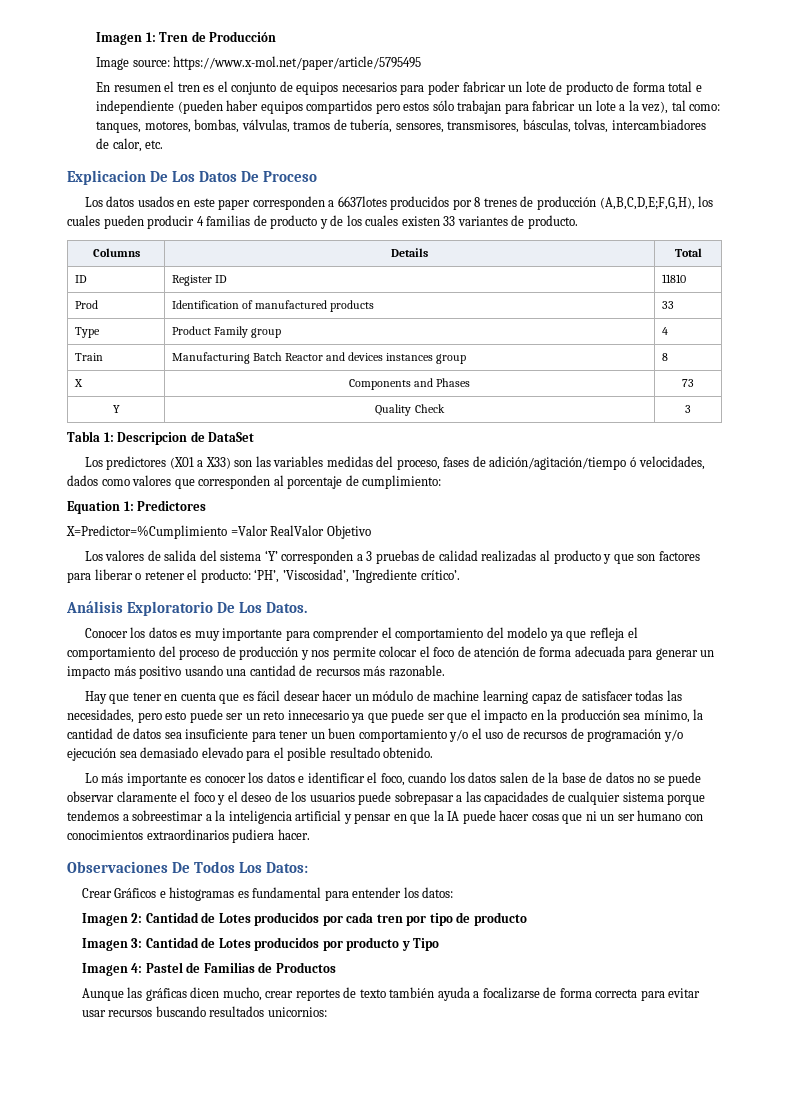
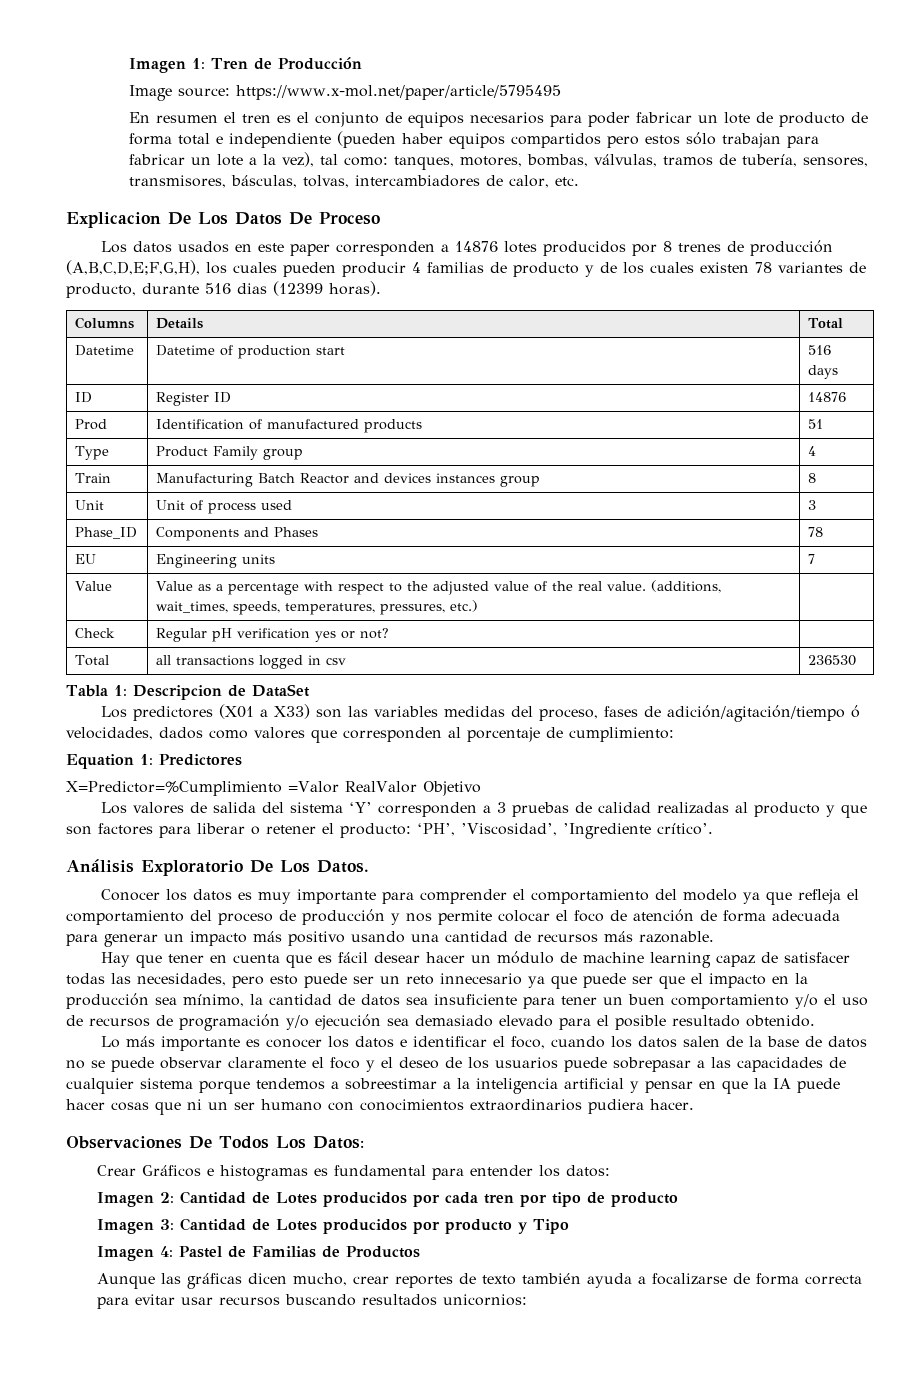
[337,196,387,207] 6637lotes -> [454,241,537,253] 14876 lotes
[443,216,456,226] 33 -> [754,262,772,273] 78
[527,215,578,229] [92,248,140,257] [391,248,428,257] [674,248,702,257] producto. // Columns | Details | Total -> [66,281,381,298] [75,317,135,329] [156,318,204,329] [808,318,844,329] [75,345,135,356] [156,345,346,359] [808,345,832,355] [808,365,839,379] producto, durante 516 dias (12399 horas). // Columns | Details | Total // Datetime | Datetime of production start | 516 days
[661,274,686,283] 11810 -> [808,392,847,402] 14876
[661,301,674,309] 33 -> [808,419,824,429] 51
[73,379,83,387] [348,378,471,390] [682,379,694,387] [112,405,120,413] [375,404,445,416] [685,405,691,413] X | Components and Phases | 73 // Y | Quality Check | 3 -> [75,500,105,510] [156,500,293,514] [808,500,817,510] [75,527,138,539] [156,527,319,541] [808,527,824,537] [75,554,97,564] [156,554,276,568] [808,554,816,564] [75,581,113,591] [156,580,722,595] [156,600,479,615] [75,628,116,638] [156,628,390,642] [75,655,110,666] [156,655,347,669] [808,655,857,666] Unit | Unit of process used | 3 // Phase_ID | Components and Phases | 78 // EU | Engineering units | 7 // Value | Value as a percentage with respect to the adjusted value of the real value. (additions, wait_times, speeds, temperatures, pressures, etc.) | // Check | Regular pH verification yes or not? | // Total | all transactions logged in csv | 236530

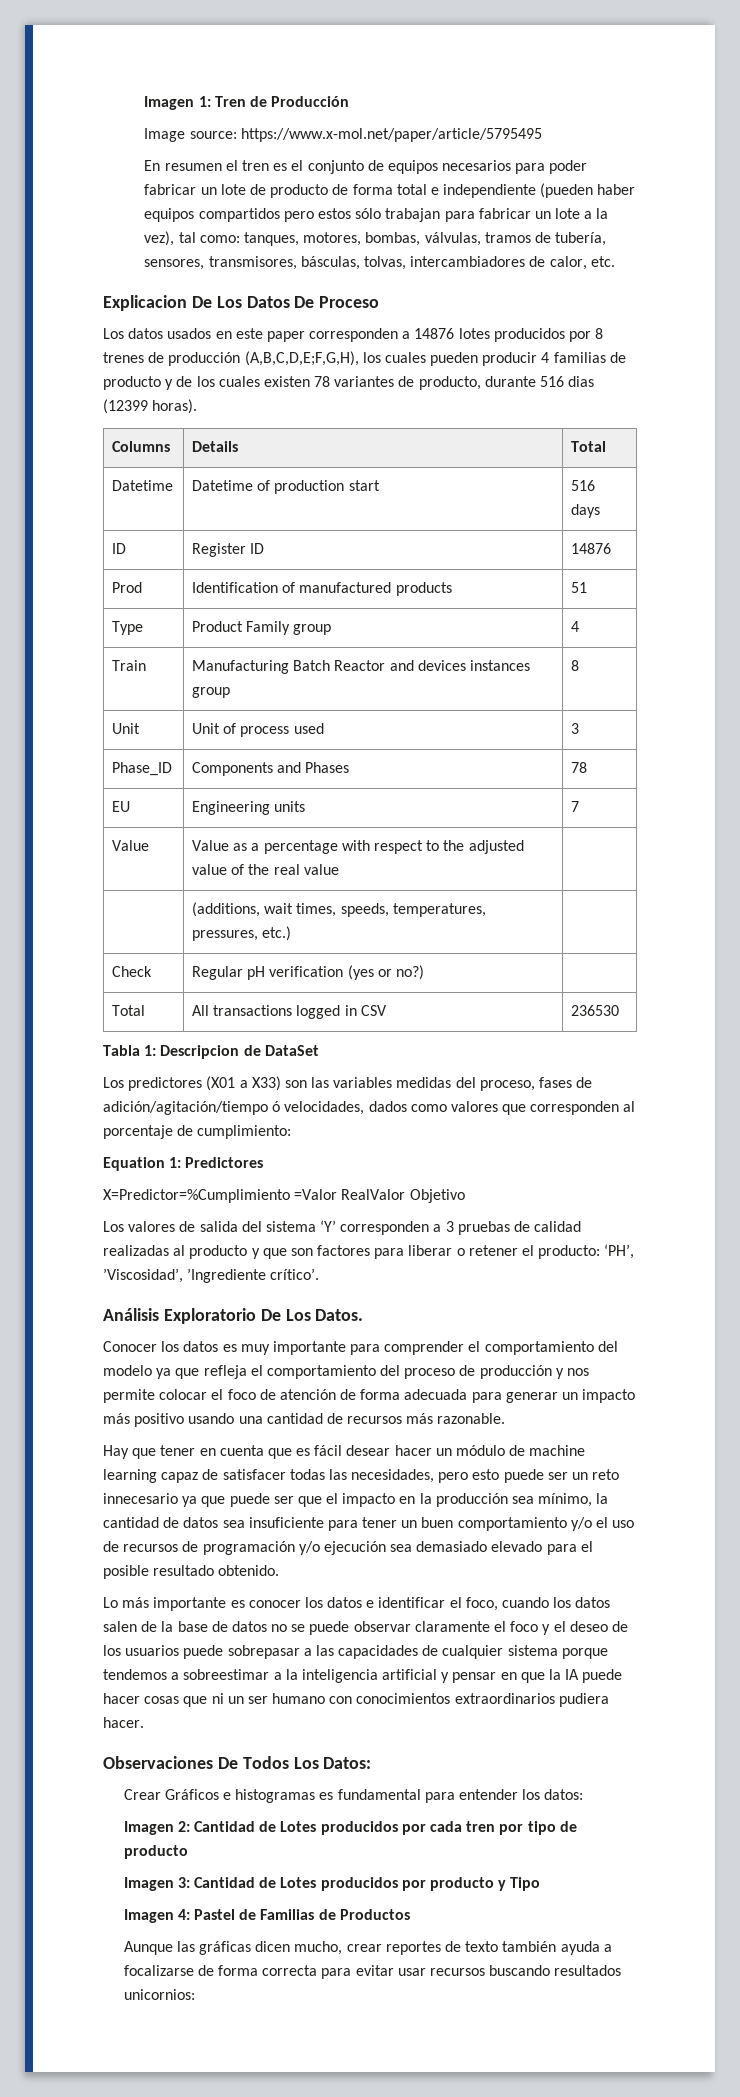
[607,580,722,593] [156,601,229,613] value. (additions, wait_times, -> [303,864,339,875] [192,902,337,917] value | // | (additions, wait times,
[315,628,390,642] yes or not? -> [347,965,425,980] (yes or no?)
[156,655,172,665] all -> [192,1005,210,1016] All
[326,657,347,665] csv -> [360,1005,387,1016] CSV

